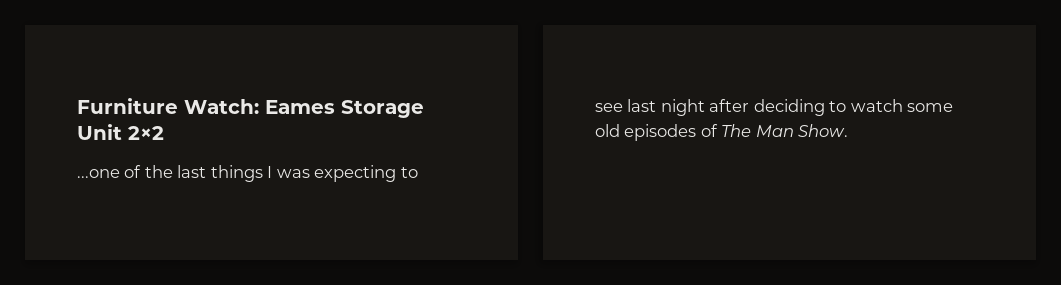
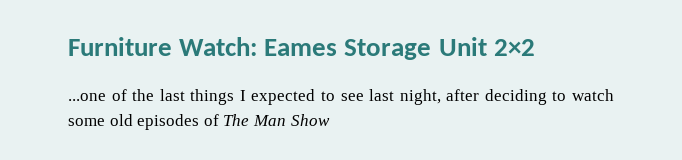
[276,165,397,182] was expecting -> [251,89,316,105] expected
[660,99,705,116] night -> [399,89,441,105] night,
[798,124,849,137] Show. -> [290,114,330,126] Show

